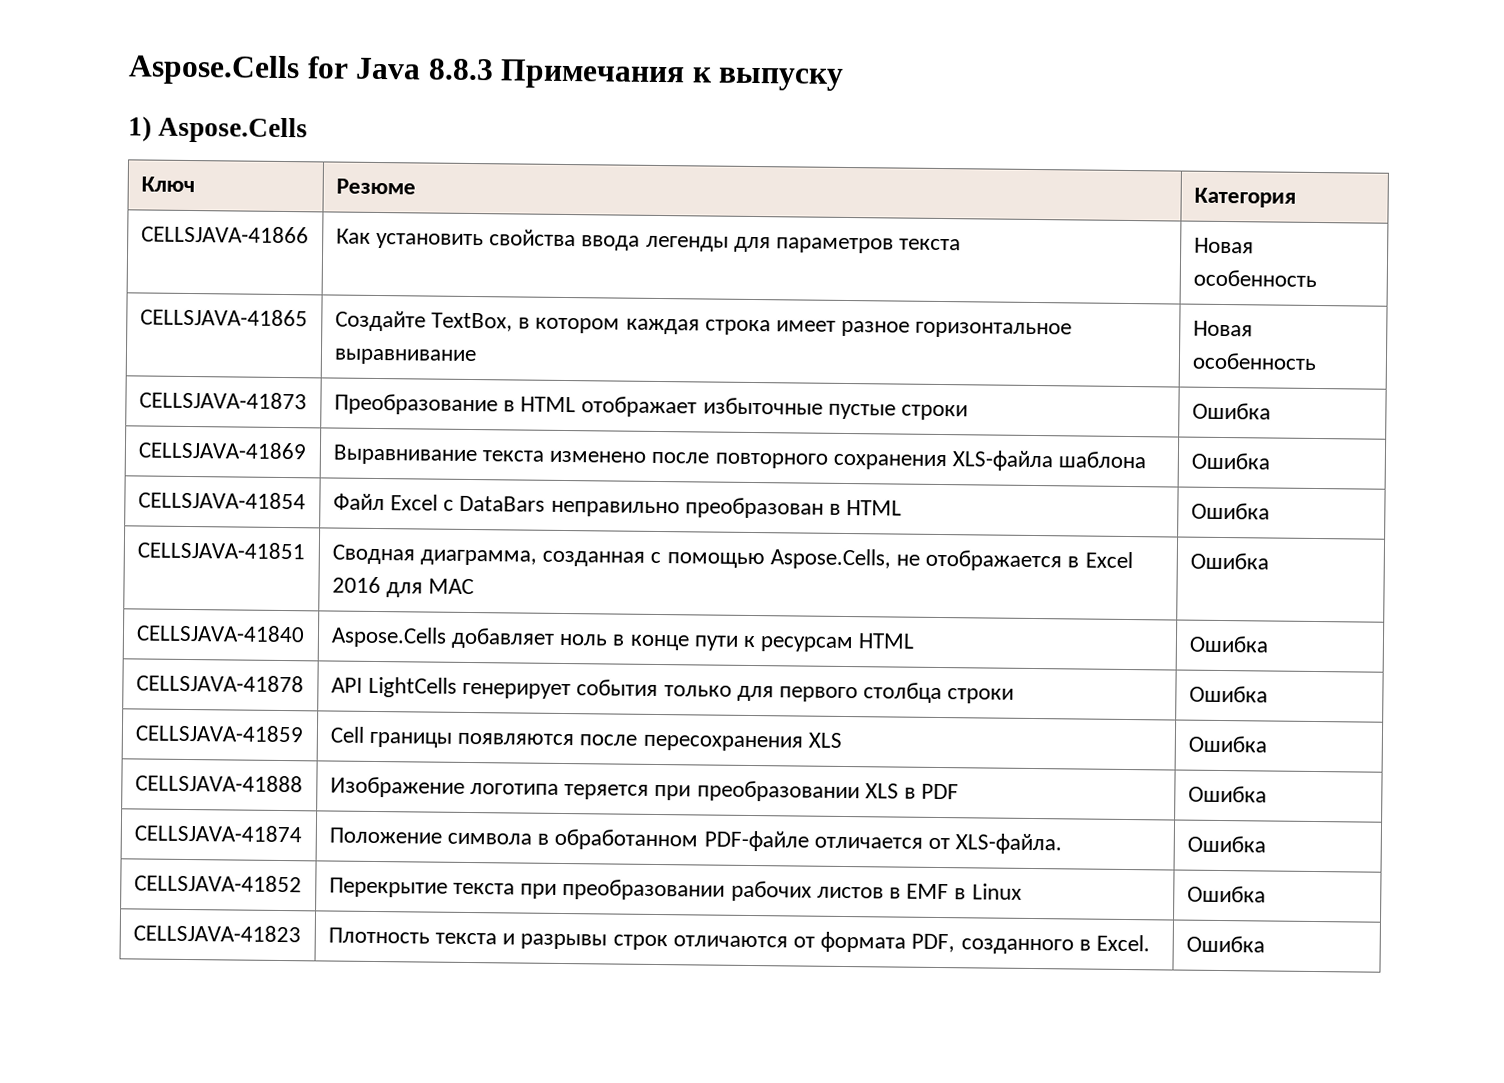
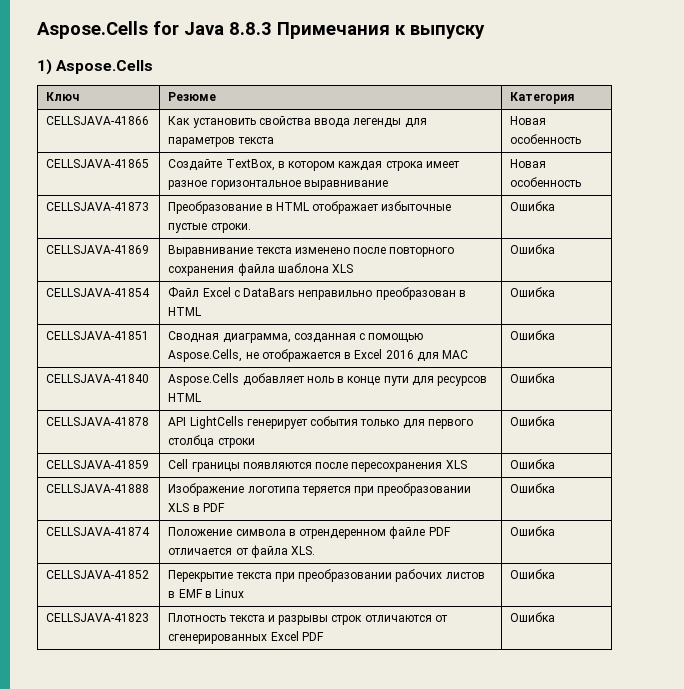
[900,404,968,421] строки -> [210,223,251,233] строки.
[951,450,1053,472] XLS-файла -> [237,263,275,276] файла
(1147, 460) none -> [332,264,354,273] XLS
[742,635,854,653] к ресурсам -> [411,376,488,386] для ресурсов
[554,828,1063,855] обработанном PDF-файле отличается от XLS-файла. -> [299,526,451,539] [168,545,316,558] отрендеренном файле PDF отличается от файла XLS.
[820,931,1151,955] формата PDF, созданного в Excel. -> [168,631,324,644] сгенерированных Excel PDF

